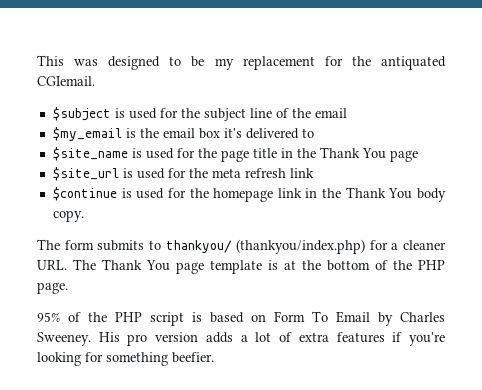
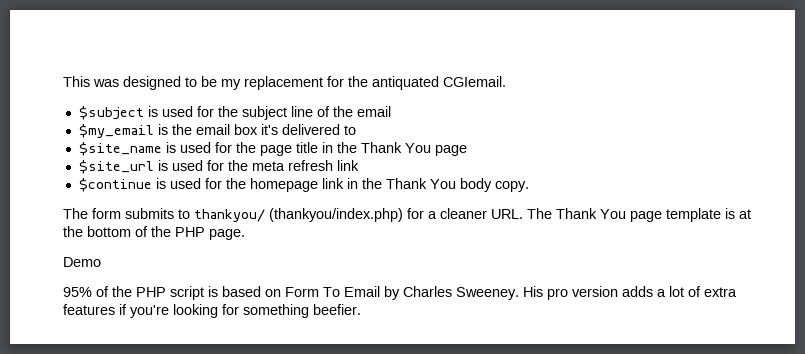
(68, 288) none -> [63,257,101,267] // Demo

